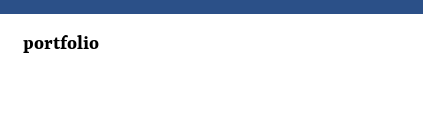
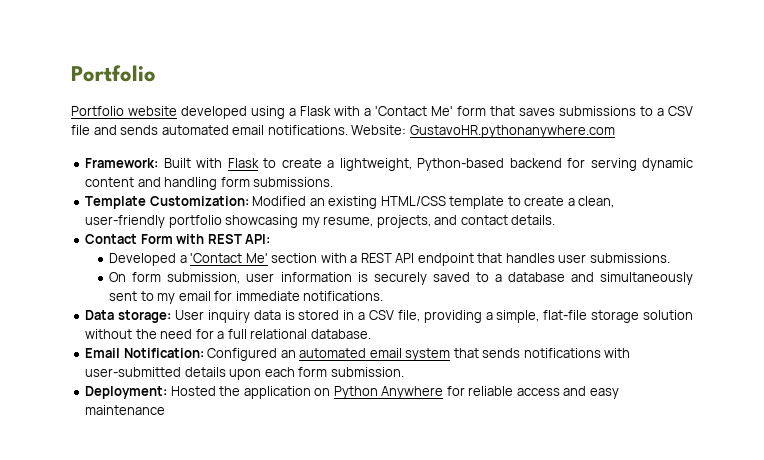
[23,35,99,53] portfolio -> [71,65,156,82] [71,106,693,119] [71,125,615,138] [85,158,694,171] [85,177,334,190] [85,196,615,209] [85,215,556,228] [85,234,271,244] [109,253,670,266] [109,272,694,285] [109,291,384,304] [85,310,693,323] [85,329,371,339] [85,348,631,361] [85,367,404,380] [85,386,619,399] [85,405,166,415] Portfolio // Portfolio website developed using a Flask with a 'Contact Me' form that saves submissions to a CSV file and sends automated email notifications. Website: GustavoHR.pythonanywhere.com // Framework: Built with Flask to create a lightweight, Python-based backend for serving dynamic content and handling form submissions. // Template Customization: Modified an existing HTML/CSS template to create a clean, user-friendly portfolio showcasing my resume, projects, and contact details. // Contact Form with REST API: // Developed a 'Contact Me' section with a REST API endpoint that handles user submissions. // On form submission, user information is securely saved to a database and simultaneously sent to my email for immediate notifications. // Data storage: User inquiry data is stored in a CSV file, providing a simple, flat-file storage solution without the need for a full relational database. // Email Notification: Configured an automated email system that sends notifications with user-submitted details upon each form submission. // Deployment: Hosted the application on Python Anywhere for reliable access and easy maintenance

